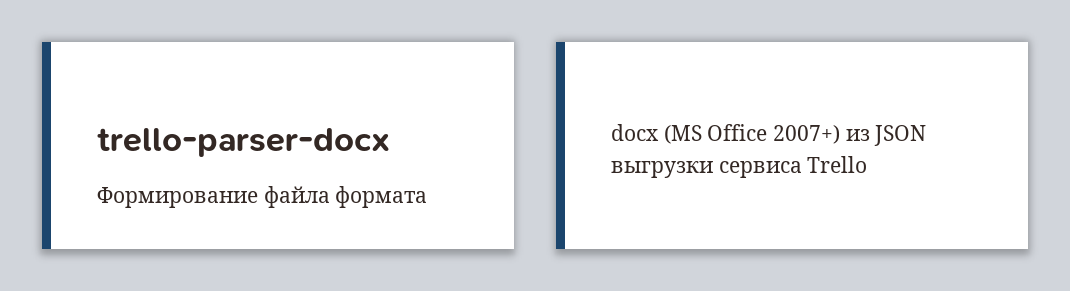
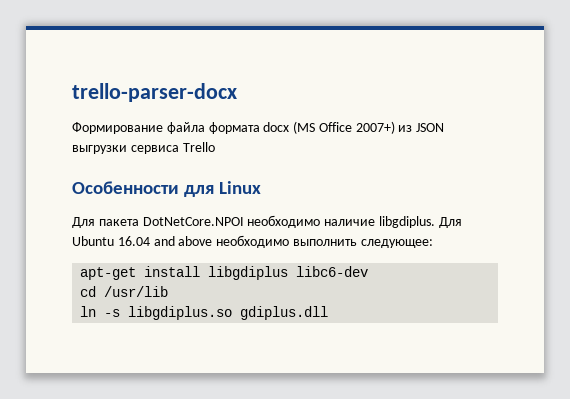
(868, 164) none -> [72,181,262,197] [72,215,462,228] [72,235,433,248] [80,266,369,280] [80,286,169,297] [80,306,329,320] // Особенности для Linux // Для пакета DotNetCore.NPOI необходимо наличие libgdiplus. Для Ubuntu 16.04 and above необходимо выполнить следующее: // apt-get install libgdiplus libc6-dev // cd /usr/lib // ln -s libgdiplus.so gdiplus.dll

